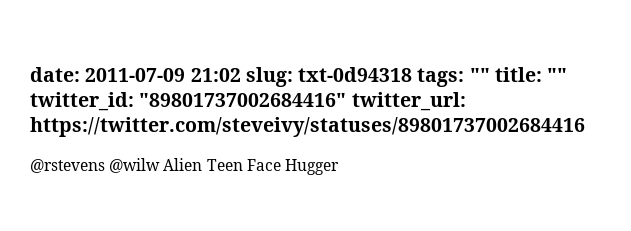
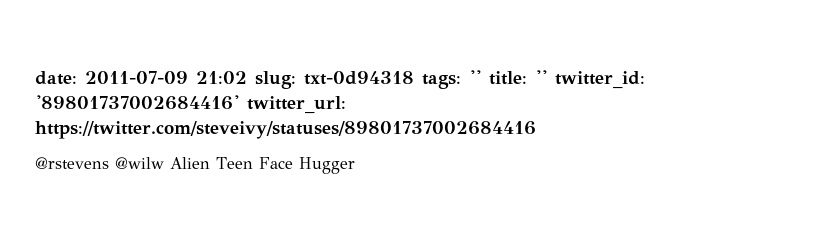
[469,67,568,82] [30,92,347,111] "" title: "" twitter_id: "89801737002684416" -> [469,70,645,89] [35,95,239,110] '' title: '' twitter_id: '89801737002684416'

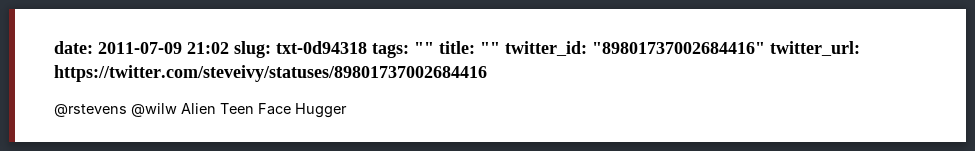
[469,70,645,89] [35,95,239,110] '' title: '' twitter_id: '89801737002684416' -> [414,41,765,56] "" title: "" twitter_id: "89801737002684416"

